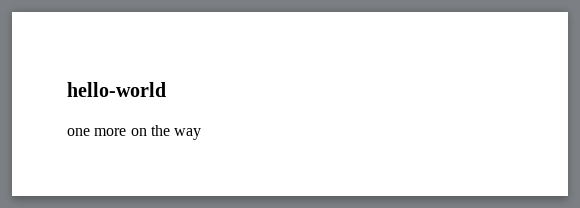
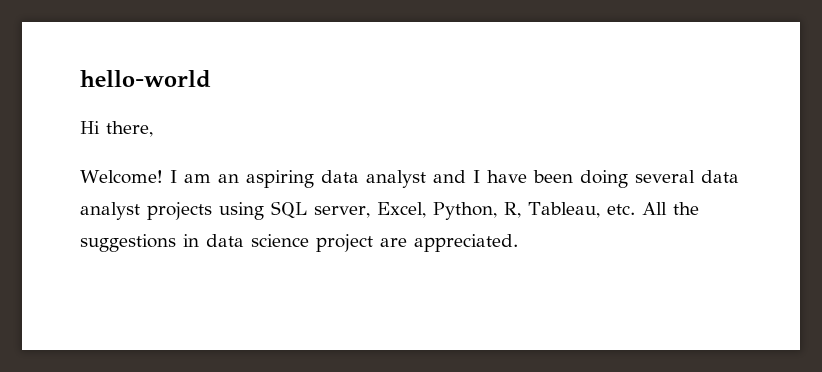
[67,125,202,140] one more on the way -> [80,121,153,137] [80,170,739,188] [80,201,699,220] [80,234,518,252] Hi there, // Welcome! I am an aspiring data analyst and I have been doing several data analyst projects using SQL server, Excel, Python, R, Tableau, etc. All the suggestions in data science project are appreciated.

